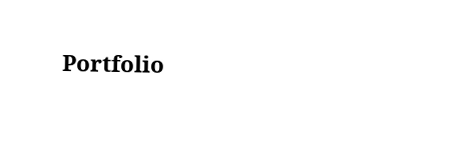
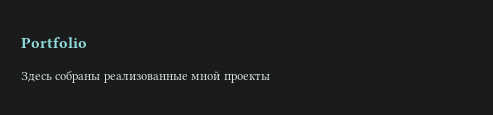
(165, 63) none -> [21,70,270,83] // Здесь собраны реализованные мной проекты

